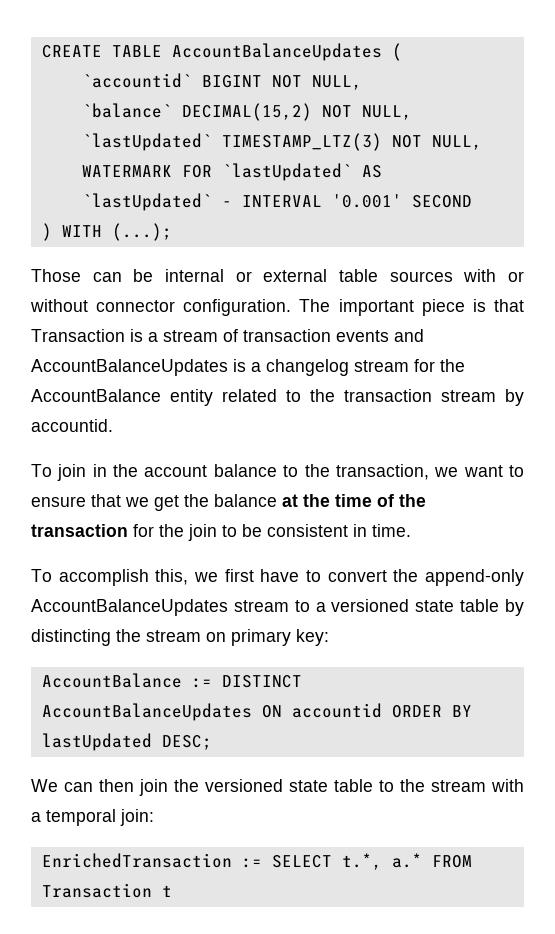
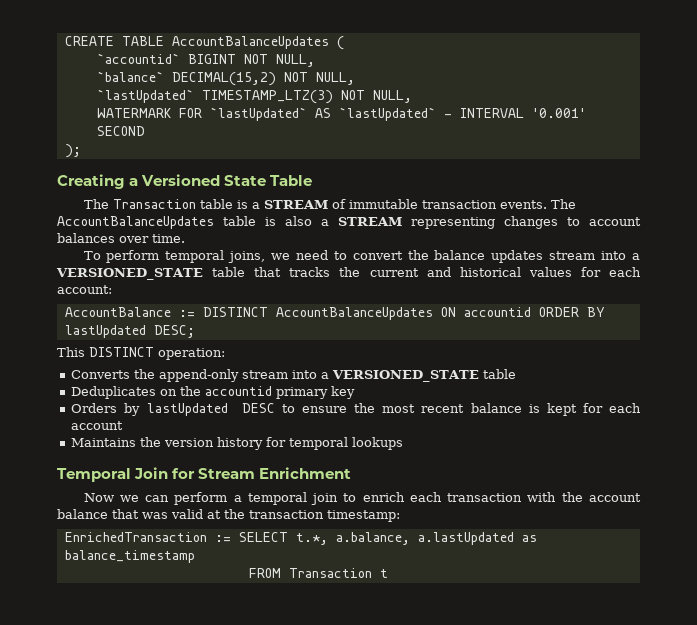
[41,223,172,241] [31,269,524,282] [30,299,525,316] [31,329,424,342] [31,359,465,376] [31,389,524,406] [31,419,113,432] [31,464,524,481] [31,494,426,511] [31,524,411,541] [31,569,524,586] [31,599,524,616] [31,629,329,646] ) WITH (...); // Those can be internal or external table sources with or without connector configuration. The important piece is that Transaction is a stream of transaction events and AccountBalanceUpdates is a changelog stream for the AccountBalance entity related to the transaction stream by accountid. // To join in the account balance to the transaction, we want to ensure that we get the balance at the time of the transaction for the join to be consistent in time. // To accomplish this, we first have to convert the append-only AccountBalanceUpdates stream to a versioned state table by distincting the stream on primary key: -> [64,144,81,158] [57,174,313,189] [83,199,576,209] [57,216,641,229] [57,233,185,243] [83,250,640,263] [56,267,642,280] [57,285,112,294] ); // Creating a Versioned State Table // The Transaction table is a STREAM of immutable transaction events. The AccountBalanceUpdates table is also a STREAM representing changes to account balances over time. // To perform temporal joins, we need to convert the balance updates stream into a VERSIONED_STATE table that tracks the current and historical values for each account:
[31,779,524,796] [31,809,154,826] We can then join the versioned state table to the stream with a temporal join: -> [57,347,225,360] [71,369,517,382] [71,386,356,399] [71,403,642,416] [71,421,124,430] [71,437,404,450] [57,467,352,482] [83,492,641,505] [57,509,400,522] This DISTINCT operation: // Converts the append-only stream into a VERSIONED_STATE table // Deduplicates on the accountid primary key // Orders by lastUpdated DESC to ensure the most recent balance is kept for each account // Maintains the version history for temporal lookups // Temporal Join for Stream Enrichment // Now we can perform a temporal join to enrich each transaction with the account balance that was valid at the transaction timestamp:
[391,853,422,868] a.* -> [335,532,537,545] [64,550,195,563] a.balance, a.lastUpdated as balance_timestamp //

